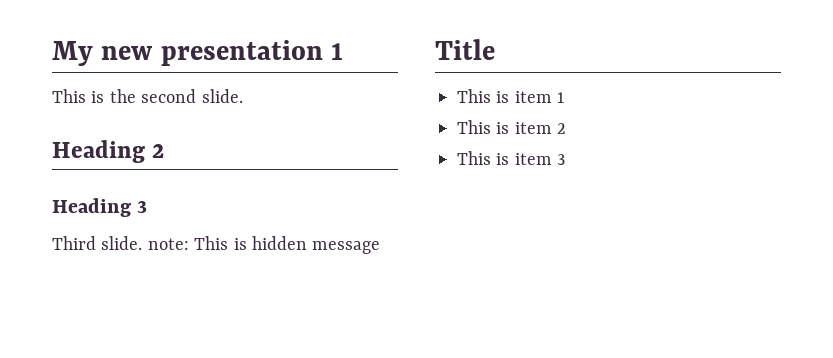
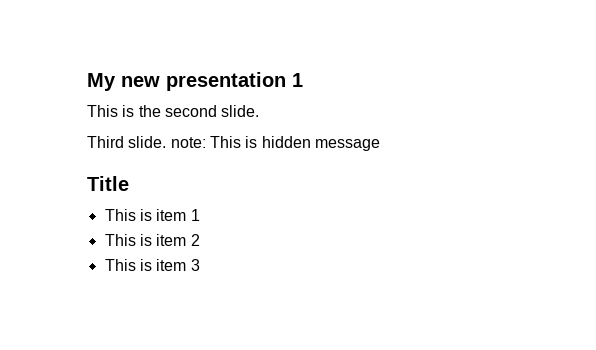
[52,140,165,163] [52,198,148,217] // Heading 2 // Heading 3 -> (260, 111) none

